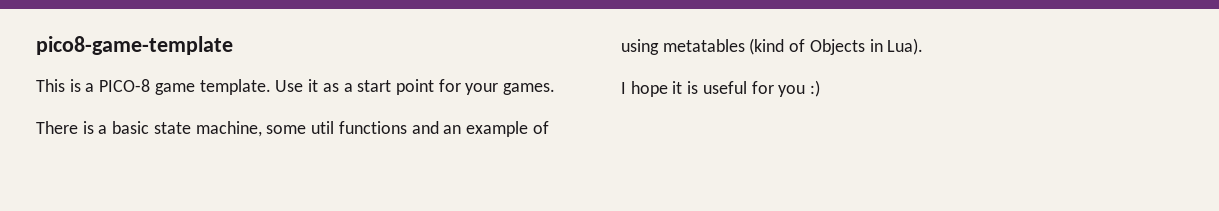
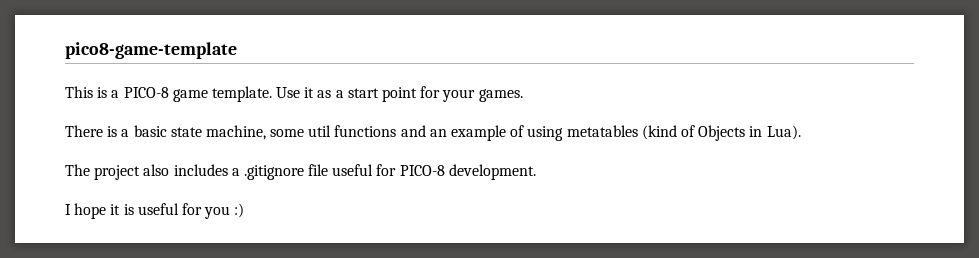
(924, 46) none -> [65,164,536,180] // The project also includes a .gitignore file useful for PICO-8 development.

